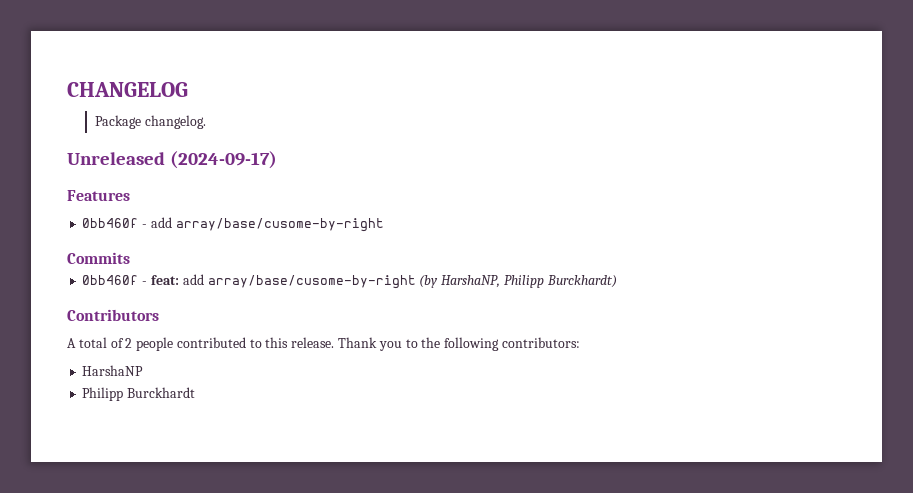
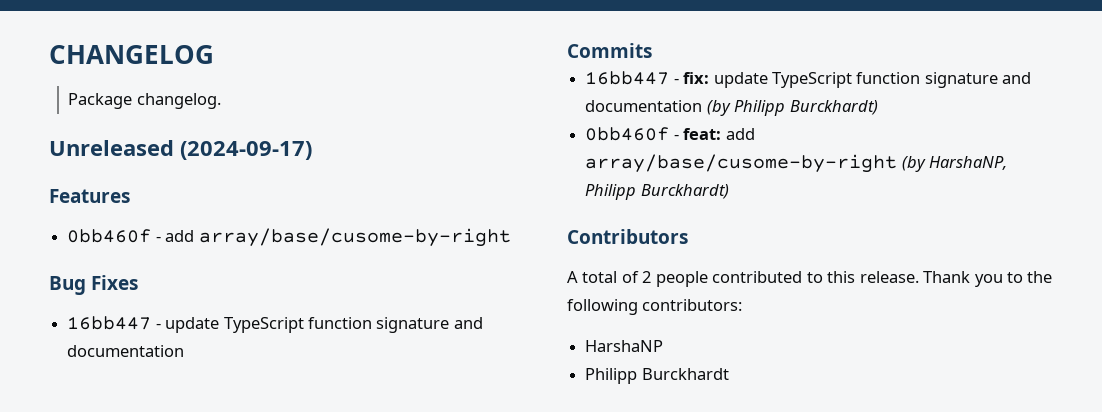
[67,252,130,264] Commits -> [49,275,139,295] [67,316,483,333] [67,345,185,357] [567,43,652,58] [585,71,1032,88] [585,100,878,116] Bug Fixes // 16bb447 - update TypeScript function signature and documentation // Commits // 16bb447 - fix: update TypeScript function signature and documentation (by Philipp Burckhardt)

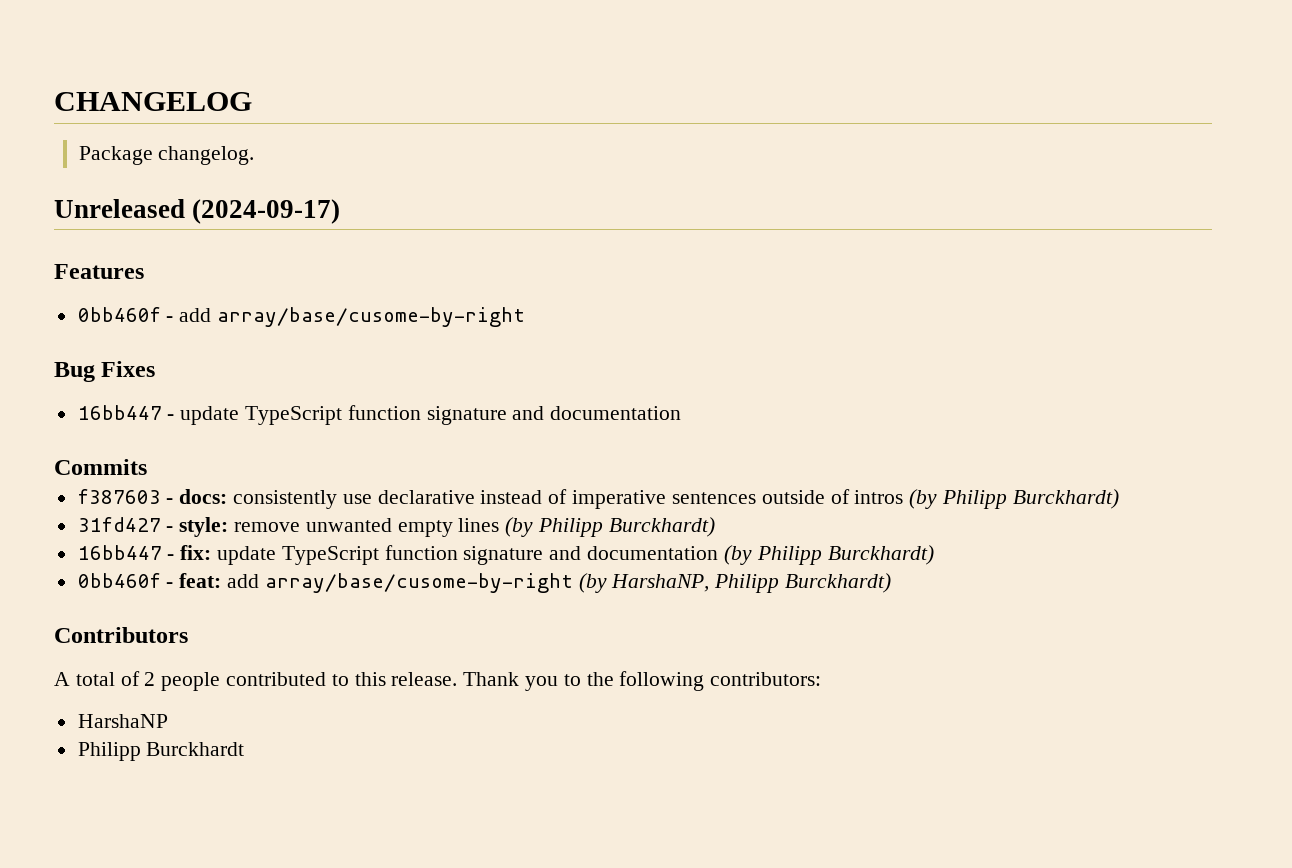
(652, 50) none -> [77,489,1119,509] [77,517,715,537] // f387603 - docs: consistently use declarative instead of imperative sentences outside of intros (by Philipp Burckhardt) // 31fd427 - style: remove unwanted empty lines (by Philipp Burckhardt)

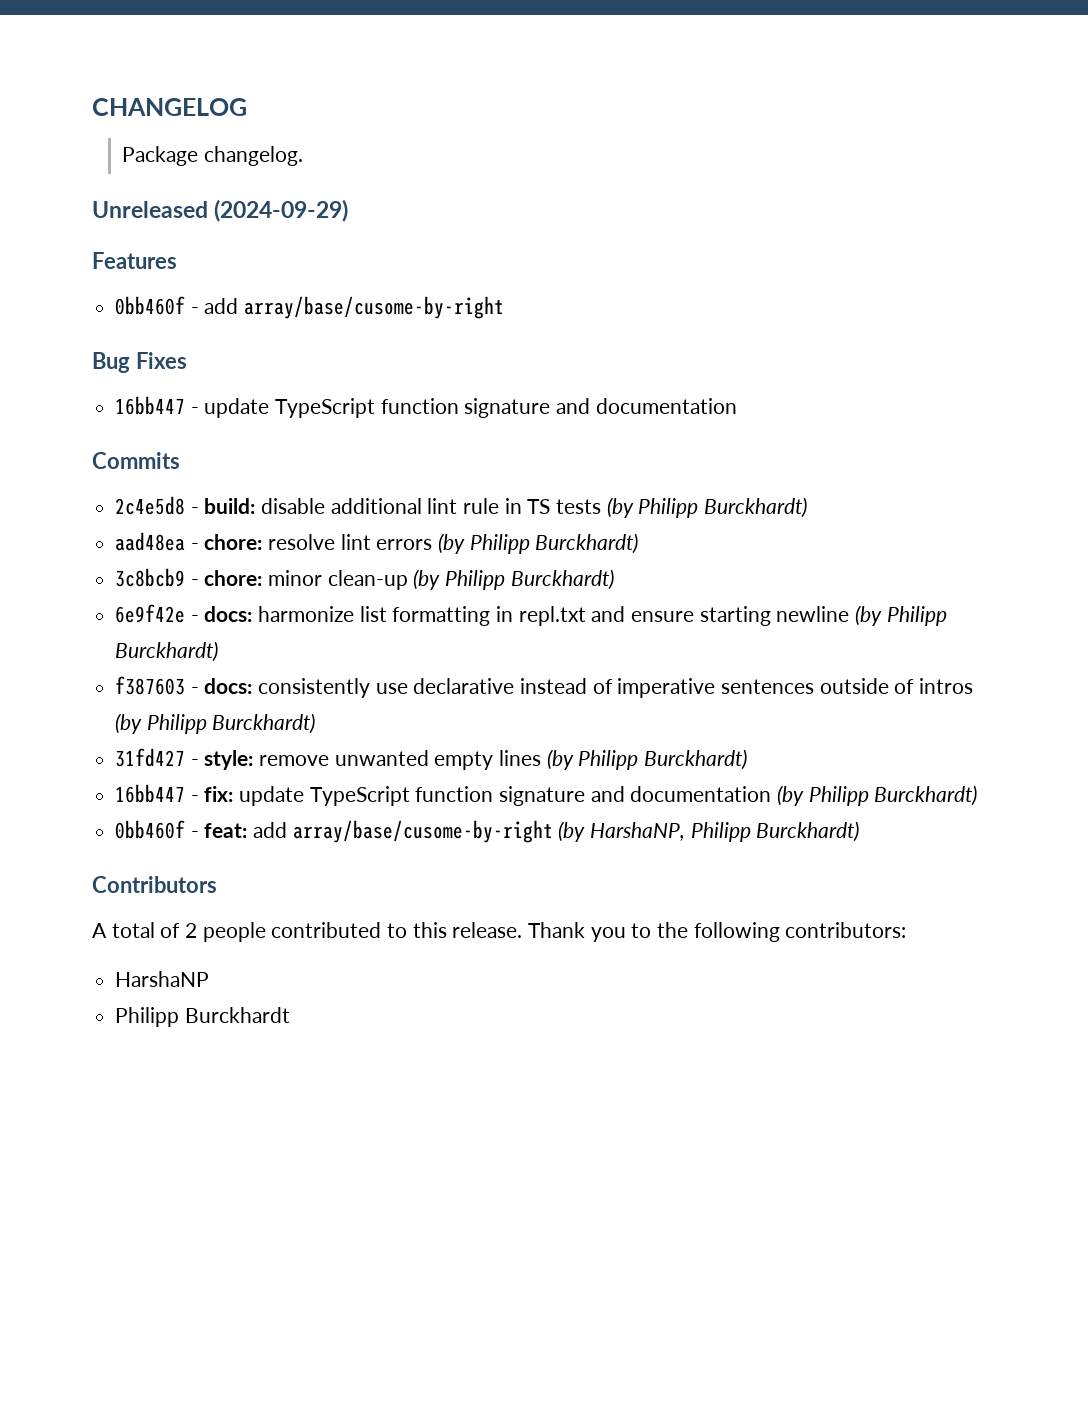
[192,199,341,224] (2024-09-17) -> [214,199,349,222] (2024-09-29)
(147, 467) none -> [115,496,808,518] [115,532,639,554] [115,568,614,590] [115,604,947,626] [115,641,219,662] // 2c4e5d8 - build: disable additional lint rule in TS tests (by Philipp Burckhardt) // aad48ea - chore: resolve lint errors (by Philipp Burckhardt) // 3c8bcb9 - chore: minor clean-up (by Philipp Burckhardt) // 6e9f42e - docs: harmonize list formatting in repl.txt and ensure starting newline (by Philipp Burckhardt)

